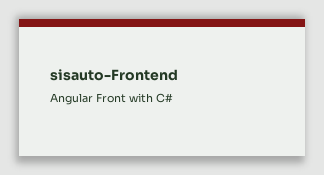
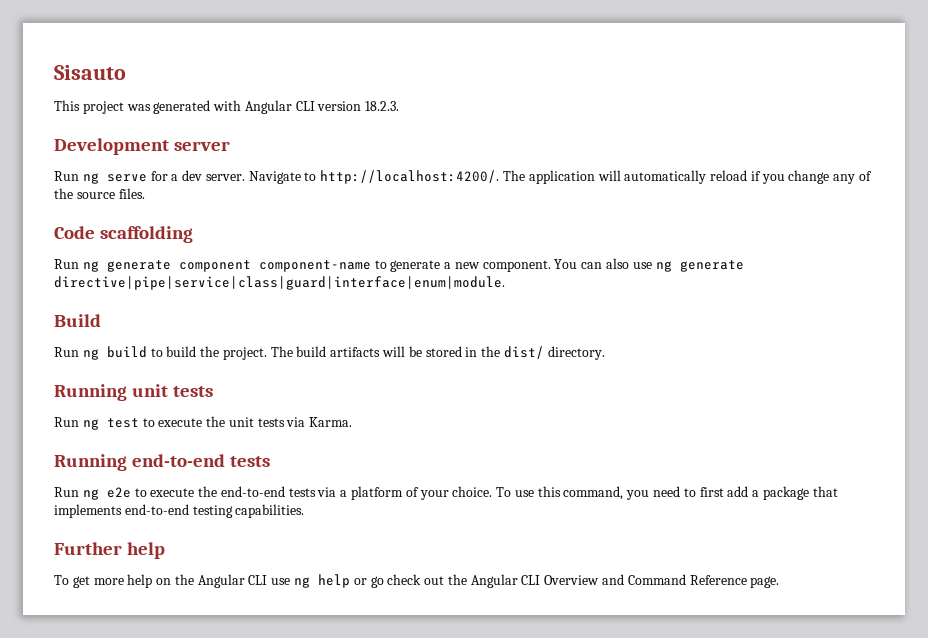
[50,69,178,81] [50,93,173,105] sisauto-Frontend // Angular Front with C# -> [54,65,126,80] [54,100,400,114] [54,138,231,155] [54,170,873,184] [54,188,145,199] [54,226,194,243] [54,258,744,272] [54,276,505,290] [54,314,101,327] [54,346,605,360] [54,384,214,401] [54,416,353,430] [54,454,271,471] [54,486,838,500] [54,504,305,518] [54,542,166,559] [54,574,780,588] Sisauto // This project was generated with Angular CLI version 18.2.3. // Development server // Run ng serve for a dev server. Navigate to http://localhost:4200/. The application will automatically reload if you change any of the source files. // Code scaffolding // Run ng generate component component-name to generate a new component. You can also use ng generate directive|pipe|service|class|guard|interface|enum|module. // Build // Run ng build to build the project. The build artifacts will be stored in the dist/ directory. // Running unit tests // Run ng test to execute the unit tests via Karma. // Running end-to-end tests // Run ng e2e to execute the end-to-end tests via a platform of your choice. To use this command, you need to first add a package that implements end-to-end testing capabilities. // Further help // To get more help on the Angular CLI use ng help or go check out the Angular CLI Overview and Command Reference page.

